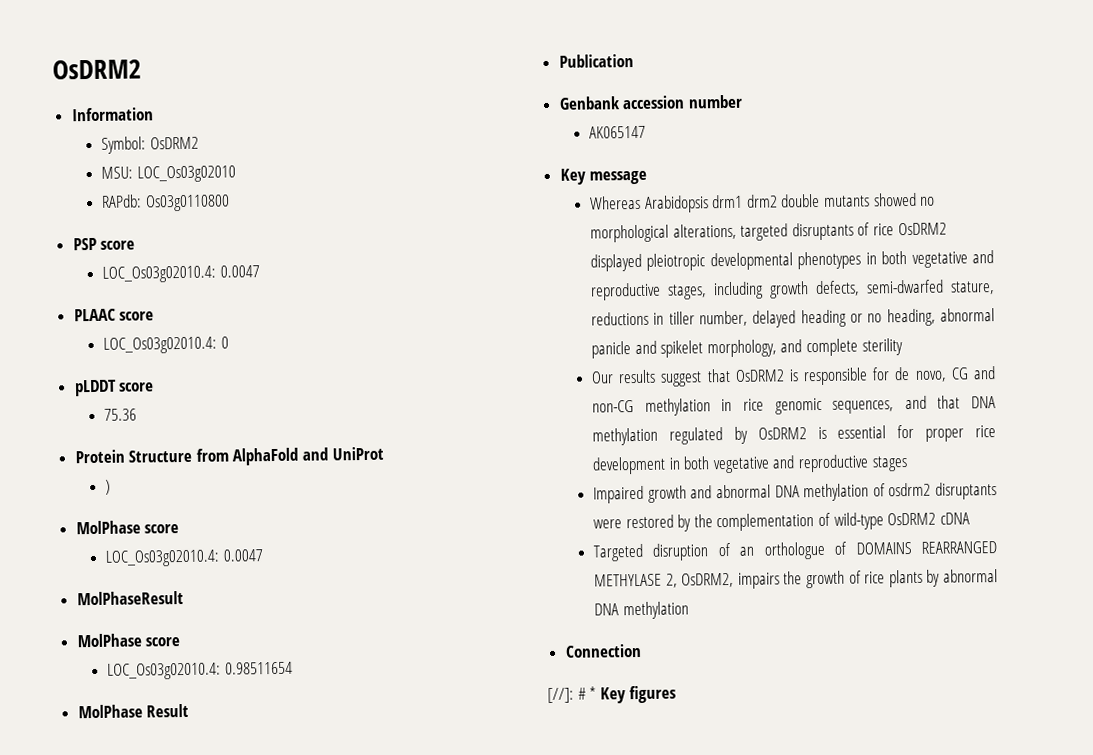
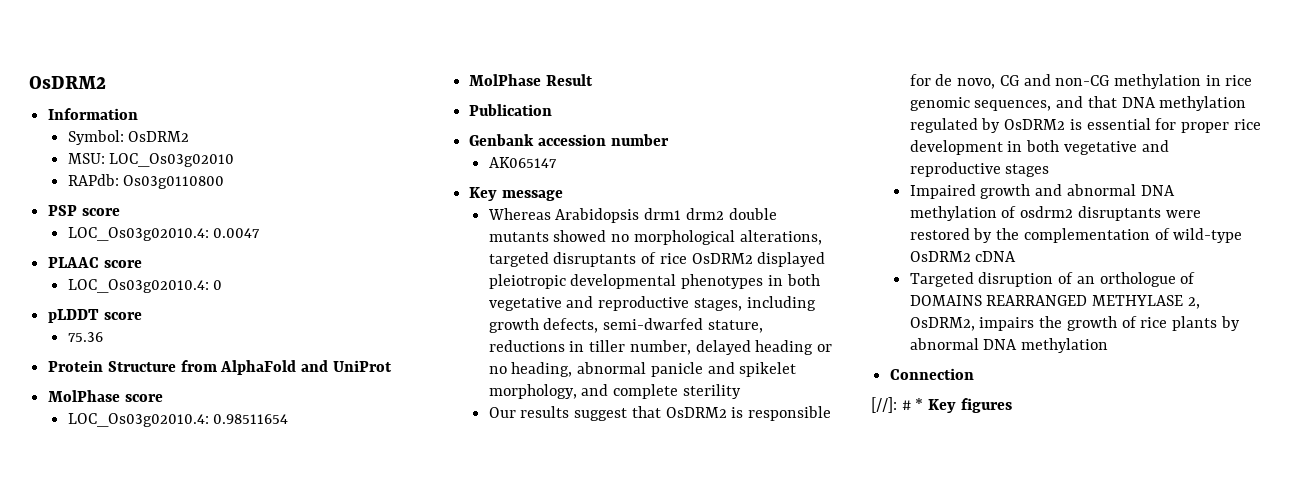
[104,479,111,495] [75,520,180,535] [104,549,264,567] [76,591,184,606] // ) // MolPhase score // LOC_Os03g02010.4: 0.0047 // MolPhaseResult -> (392, 366) none

